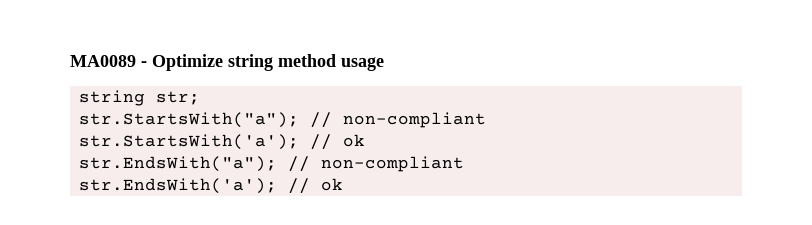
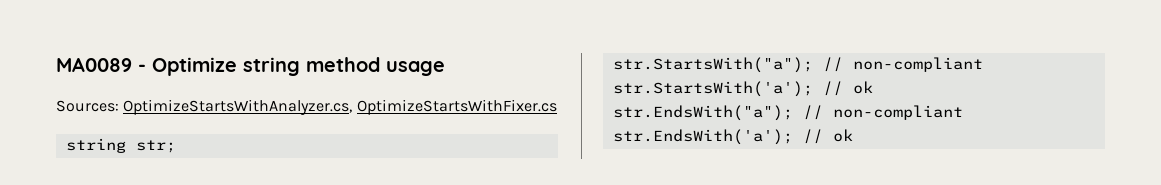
(384, 64) none -> [56,99,557,115] // Sources: OptimizeStartsWithAnalyzer.cs, OptimizeStartsWithFixer.cs

